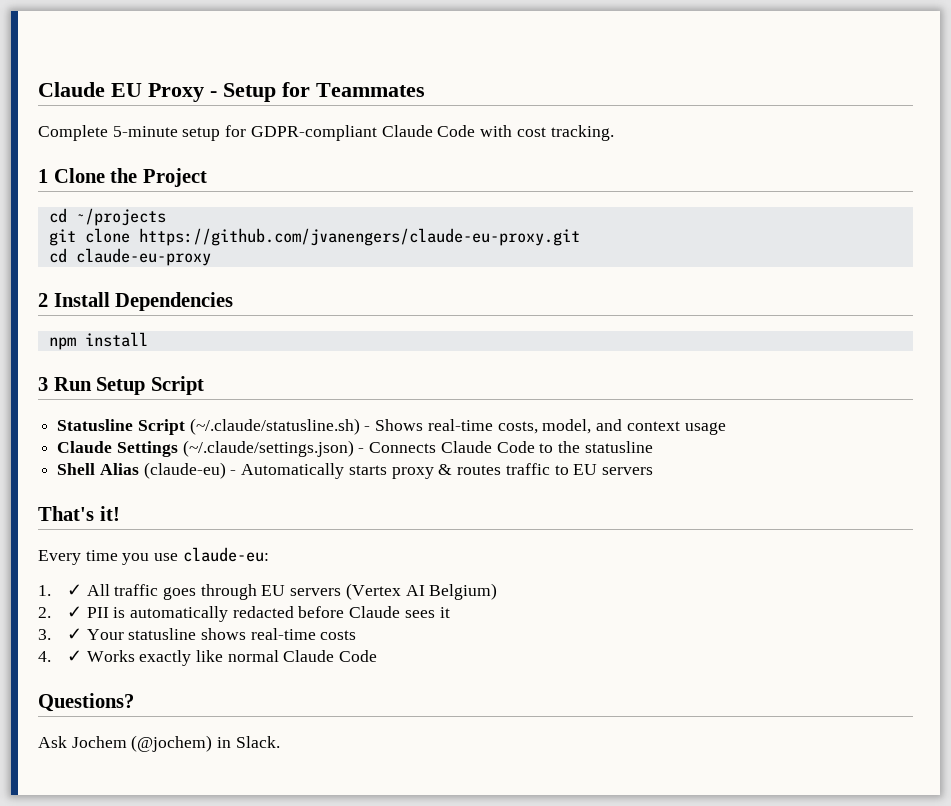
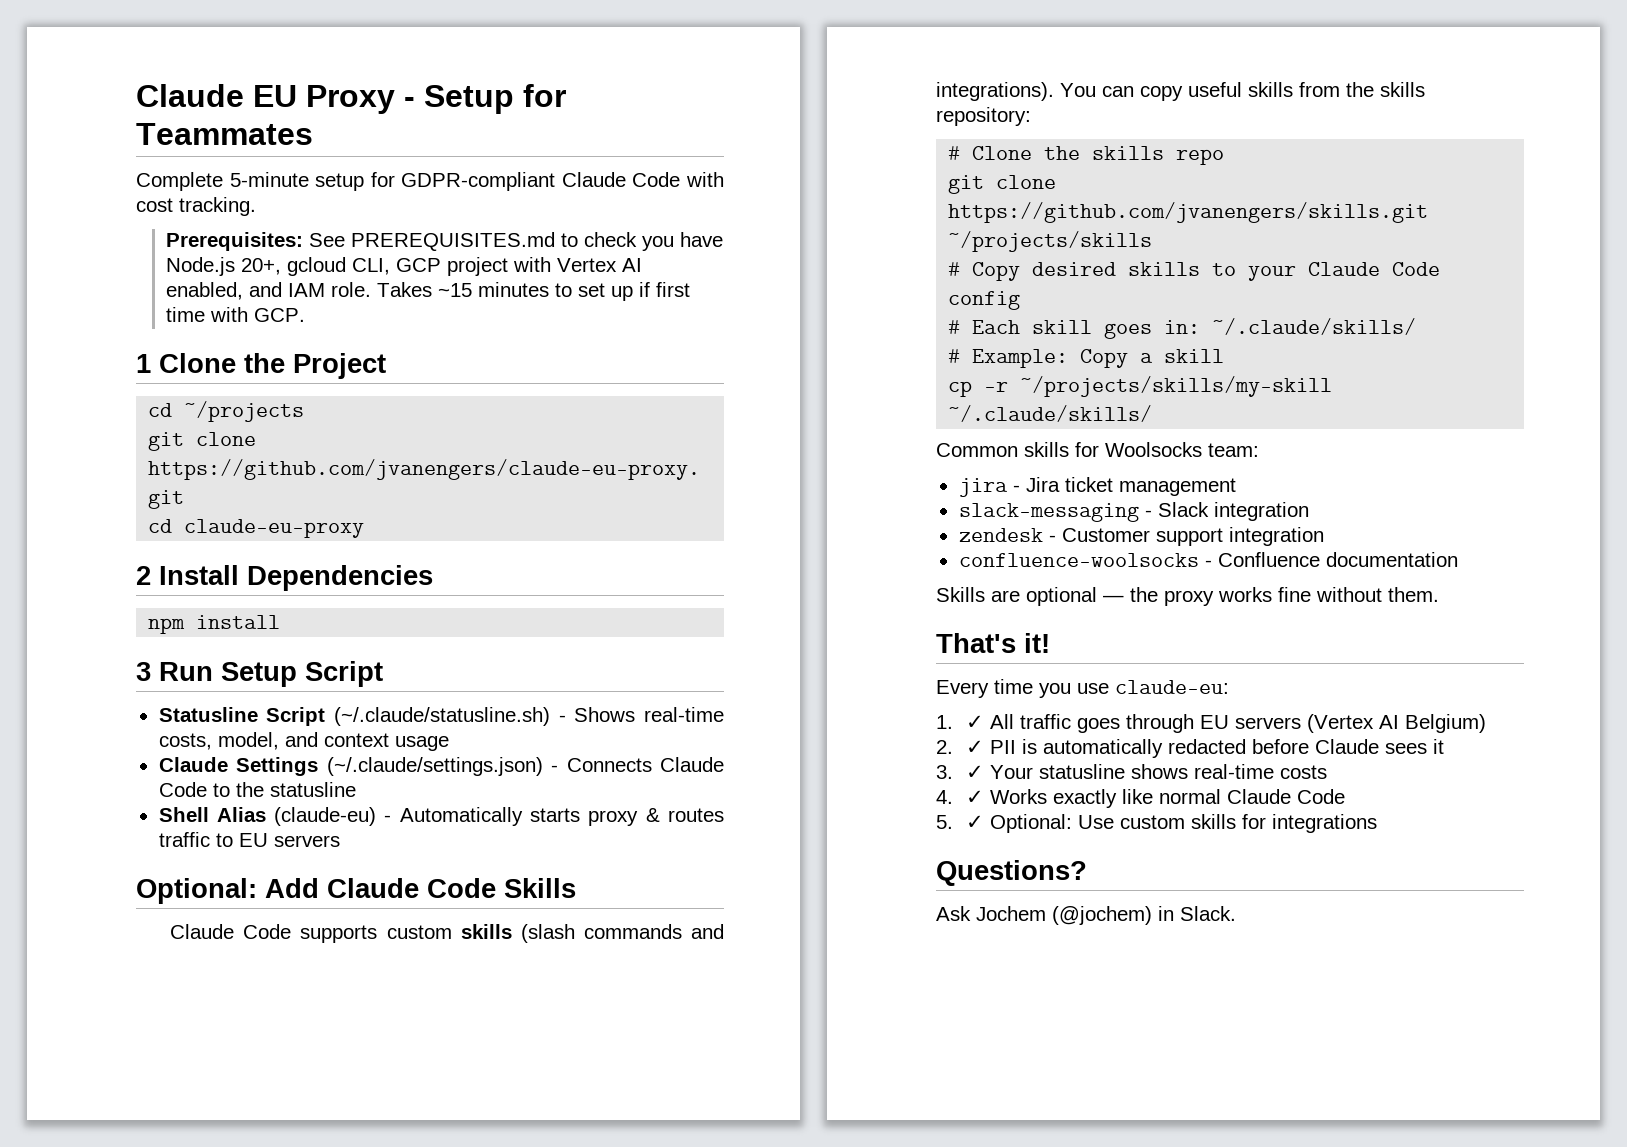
(614, 133) none -> [166,232,724,251] [166,257,643,276] [166,282,691,301] [166,307,306,322] // Prerequisites: See PREREQUISITES.md to check you have Node.js 20+, gcloud CLI, GCP project with Vertex AI enabled, and IAM role. Takes ~15 minutes to set up if first time with GCP.
(653, 471) none -> [136,878,576,904] [170,924,725,943] [936,82,1425,101] [936,107,1031,126] [948,146,1225,165] [948,175,1057,194] [948,202,1429,223] [948,231,1153,252] [948,262,1441,281] [948,291,1021,310] [948,318,1417,339] [948,349,1225,368] [948,376,1333,397] [948,405,1153,422] [936,442,1259,457] [958,477,1236,497] [958,502,1309,522] [958,527,1324,546] [958,552,1458,567] [936,587,1439,606] // Optional: Add Claude Code Skills // Claude Code supports custom skills (slash commands and integrations). You can copy useful skills from the skills repository: // # Clone the skills repo // git clone https://github.com/jvanengers/skills.git ~/projects/skills // # Copy desired skills to your Claude Code config // # Each skill goes in: ~/.claude/skills/ // # Example: Copy a skill // cp -r ~/projects/skills/my-skill ~/.claude/skills/ // Common skills for Woolsocks team: // jira - Jira ticket management // slack-messaging - Slack integration // zendesk - Customer support integration // confluence-woolsocks - Confluence documentation // Skills are optional — the proxy works fine without them.
(378, 656) none -> [936,814,1378,833] // 5. ✓ Optional: Use custom skills for integrations

